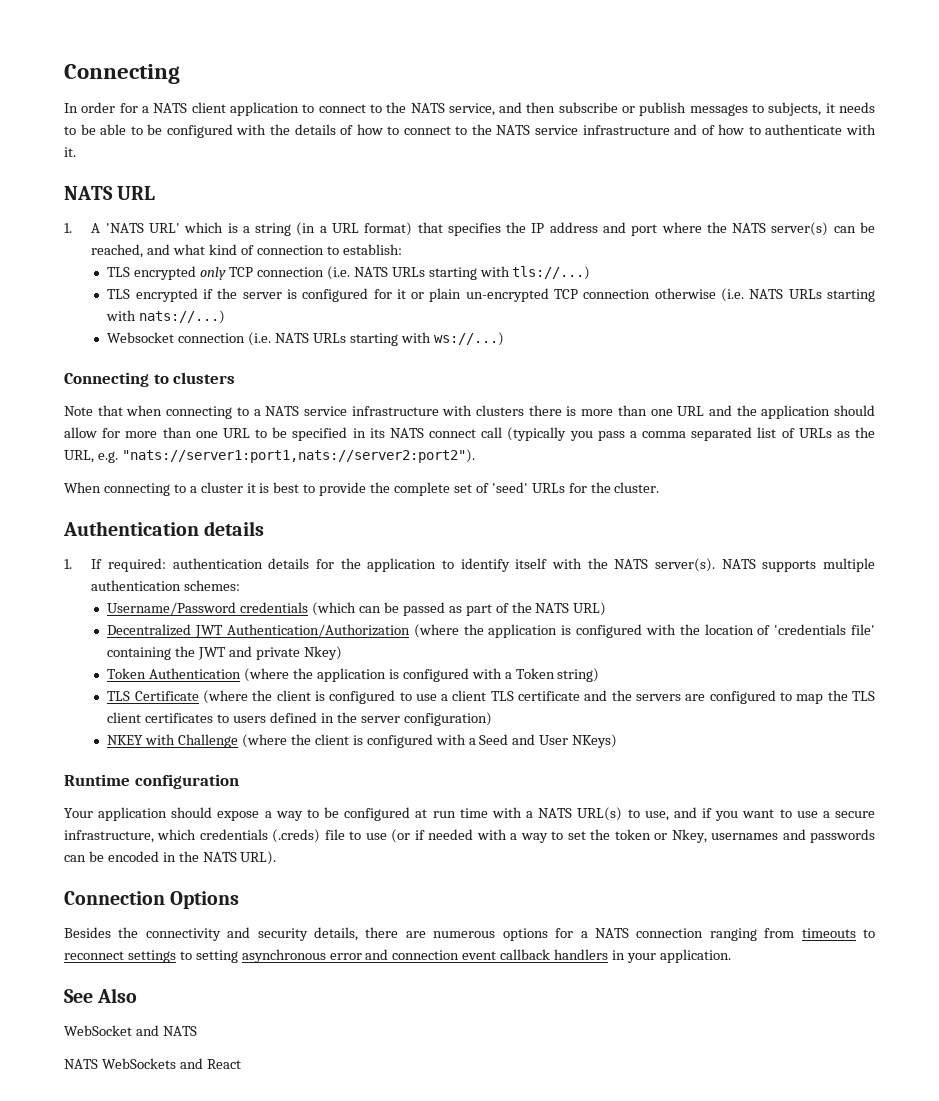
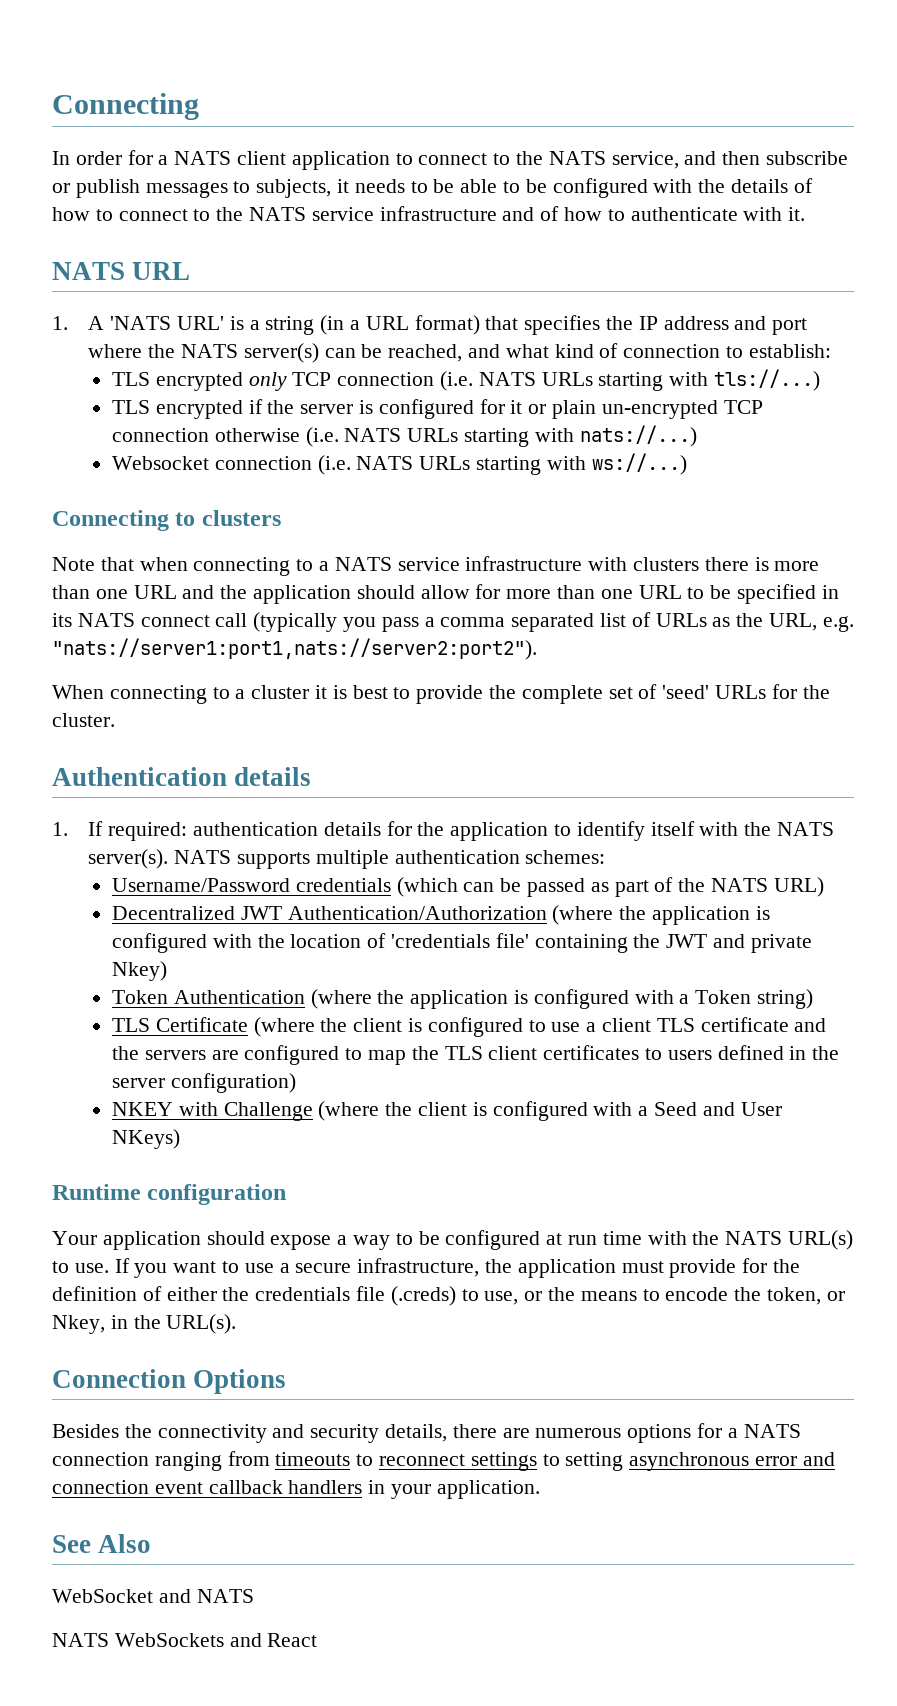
[184,222,224,233] which -> (224, 323) none
[526,811,534,818] a -> [692,1231,720,1245] the
[644,807,713,821] use, and if -> [74,1258,130,1273] use. If
[157,829,876,843] [64,851,277,865] which credentials (.creds) file to use (or if needed with a way to set the token or Nkey, usernames and passwords can be encoded in the NATS URL). -> [485,1258,801,1278] [52,1286,845,1306] [52,1314,237,1334] the application must provide for the definition of either the credentials file (.creds) to use, or the means to encode the token, or Nkey, in the URL(s).

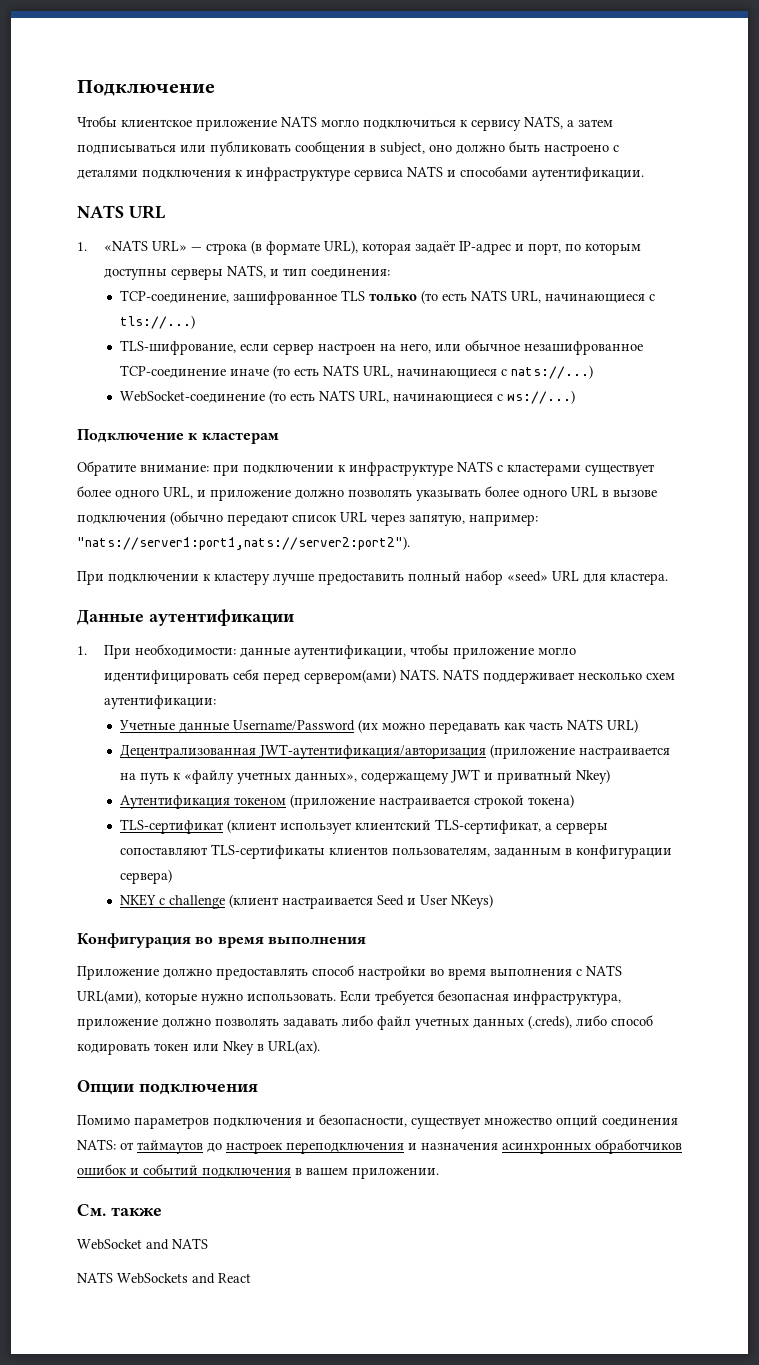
[52,93,199,120] [52,150,849,170] [52,178,813,198] [52,206,806,221] [52,262,191,280] [52,315,808,335] [88,343,831,363] [111,369,821,391] [111,399,763,419] [111,425,697,447] [111,453,687,475] [52,510,281,531] [52,556,820,576] [52,584,839,604] [52,612,854,632] [52,638,537,660] [52,684,830,704] [52,713,115,727] [52,767,312,786] [52,821,834,841] [88,849,606,869] [111,877,824,897] [111,905,770,925] [111,933,812,953] [111,961,167,981] [111,989,814,1009] [111,1017,827,1037] [111,1045,840,1065] [111,1073,296,1093] [111,1101,782,1121] [111,1129,180,1149] [52,1184,287,1205] [52,1230,854,1250] [52,1258,801,1278] [52,1286,845,1306] [52,1314,237,1334] [52,1369,287,1394] [52,1423,801,1443] [52,1451,835,1471] [52,1480,540,1499] [52,1534,152,1553] Connecting // In order for a NATS client application to connect to the NATS service, and then subscribe or publish messages to subjects, it needs to be able to be configured with the details of how to connect to the NATS service infrastructure and of how to authenticate with it. // NATS URL // 1. A 'NATS URL' is a string (in a URL format) that specifies the IP address and port where the NATS server(s) can be reached, and what kind of connection to establish: // TLS encrypted only TCP connection (i.e. NATS URLs starting with tls://...) // TLS encrypted if the server is configured for it or plain un-encrypted TCP connection otherwise (i.e. NATS URLs starting with nats://...) // Websocket connection (i.e. NATS URLs starting with ws://...) // Connecting to clusters // Note that when connecting to a NATS service infrastructure with clusters there is more than one URL and the application should allow for more than one URL to be specified in its NATS connect call (typically you pass a comma separated list of URLs as the URL, e.g. "nats://server1:port1,nats://server2:port2"). // When connecting to a cluster it is best to provide the complete set of 'seed' URLs for the cluster. // Authentication details // 1. If required: authentication details for the application to identify itself with the NATS server(s). NATS supports multiple authentication schemes: // Username/Password credentials (which can be passed as part of the NATS URL) // Decentralized JWT Authentication/Authorization (where the application is configured with the location of 'credentials file' containing the JWT and private Nkey) // Token Authentication (where the application is configured with a Token string) // TLS Certificate (where the client is configured to use a client TLS certificate and the servers are configured to map the TLS client certificates to users defined in the server configuration) // NKEY with Challenge (where the client is configured with a Seed and User NKeys) // Runtime configuration // Your application should expose a way to be configured at run time with the NATS URL(s) to use. If you want to use a secure infrastructure, the application must provide for the definition of either the credentials file (.creds) to use, or the means to encode the token, or Nkey, in the URL(s). // Connection Options // Besides the connectivity and security details, there are numerous options for a NATS connection ranging from timeouts to reconnect settings to setting asynchronous error and connection event callback handlers in your application. // See Also -> [77,80,215,96] [77,116,613,131] [77,141,619,156] [77,166,644,181] [77,205,165,219] [77,240,641,255] [103,265,390,280] [119,290,655,305] [119,315,195,329] [119,340,643,355] [119,365,593,379] [119,390,575,404] [77,429,279,444] [77,461,655,476] [77,486,657,501] [77,511,538,526] [77,536,410,550] [77,570,668,585] [77,609,295,626] [77,644,576,659] [103,669,675,684] [103,695,216,709] [118,719,638,734] [119,744,670,759] [119,769,610,784] [119,794,574,809] [119,819,608,834] [119,844,672,859] [119,869,172,884] [119,894,493,909] [77,933,366,948] [77,965,622,980] [77,990,621,1005] [77,1015,653,1030] [77,1040,320,1055] [77,1080,258,1095] [77,1114,678,1129] [77,1139,682,1154] [77,1164,439,1179] [77,1204,162,1216] Подключение // Чтобы клиентское приложение NATS могло подключиться к сервису NATS, а затем подписываться или публиковать сообщения в subject, оно должно быть настроено с деталями подключения к инфраструктуре сервиса NATS и способами аутентификации. // NATS URL // 1. «NATS URL» — строка (в формате URL), которая задаёт IP‑адрес и порт, по которым доступны серверы NATS, и тип соединения: // TCP‑соединение, зашифрованное TLS только (то есть NATS URL, начинающиеся с tls://...) // TLS‑шифрование, если сервер настроен на него, или обычное незашифрованное TCP‑соединение иначе (то есть NATS URL, начинающиеся с nats://...) // WebSocket‑соединение (то есть NATS URL, начинающиеся с ws://...) // Подключение к кластерам // Обратите внимание: при подключении к инфраструктуре NATS с кластерами существует более одного URL, и приложение должно позволять указывать более одного URL в вызове подключения (обычно передают список URL через запятую, например: "nats://server1:port1,nats://server2:port2"). // При подключении к кластеру лучше предоставить полный набор «seed» URL для кластера. // Данные аутентификации // 1. При необходимости: данные аутентификации, чтобы приложение могло идентифицировать себя перед сервером(ами) NATS. NATS поддерживает несколько схем аутентификации: // Учетные данные Username/Password (их можно передавать как часть NATS URL) // Децентрализованная JWT-аутентификация/авторизация (приложение настраивается на путь к «файлу учетных данных», содержащему JWT и приватный Nkey) // Аутентификация токеном (приложение настраивается строкой токена) // TLS‑сертификат (клиент использует клиентский TLS‑сертификат, а серверы сопоставляют TLS‑сертификаты клиентов пользователям, заданным в конфигурации сервера) // NKEY с challenge (клиент настраивается Seed и User NKeys) // Конфигурация во время выполнения // Приложение должно предоставлять способ настройки во время выполнения с NATS URL(ами), которые нужно использовать. Если требуется безопасная инфраструктура, приложение должно позволять задавать либо файл учетных данных (.creds), либо способ кодировать токен или Nkey в URL(ах). // Опции подключения // Помимо параметров подключения и безопасности, существует множество опций соединения NATS: от таймаутов до настроек переподключения и назначения асинхронных обработчиков ошибок и событий подключения в вашем приложении. // См. также

